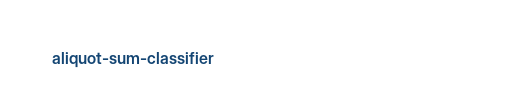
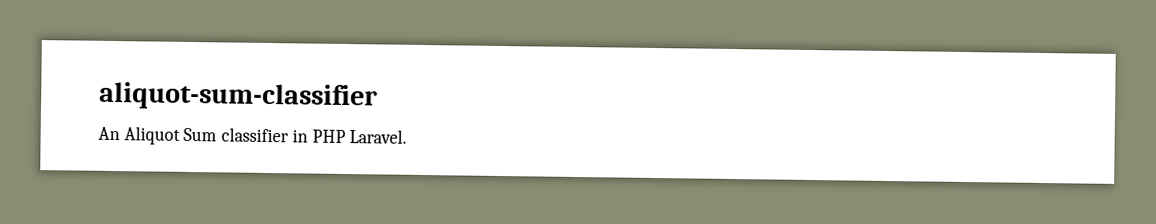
(214, 60) none -> [98,126,408,145] // An Aliquot Sum classifier in PHP Laravel.

